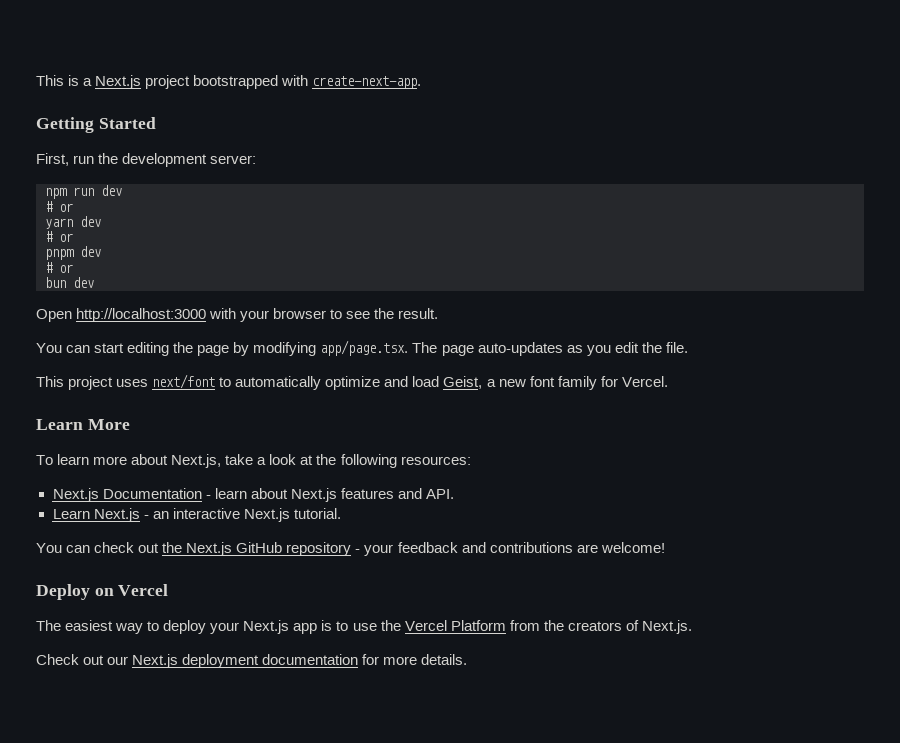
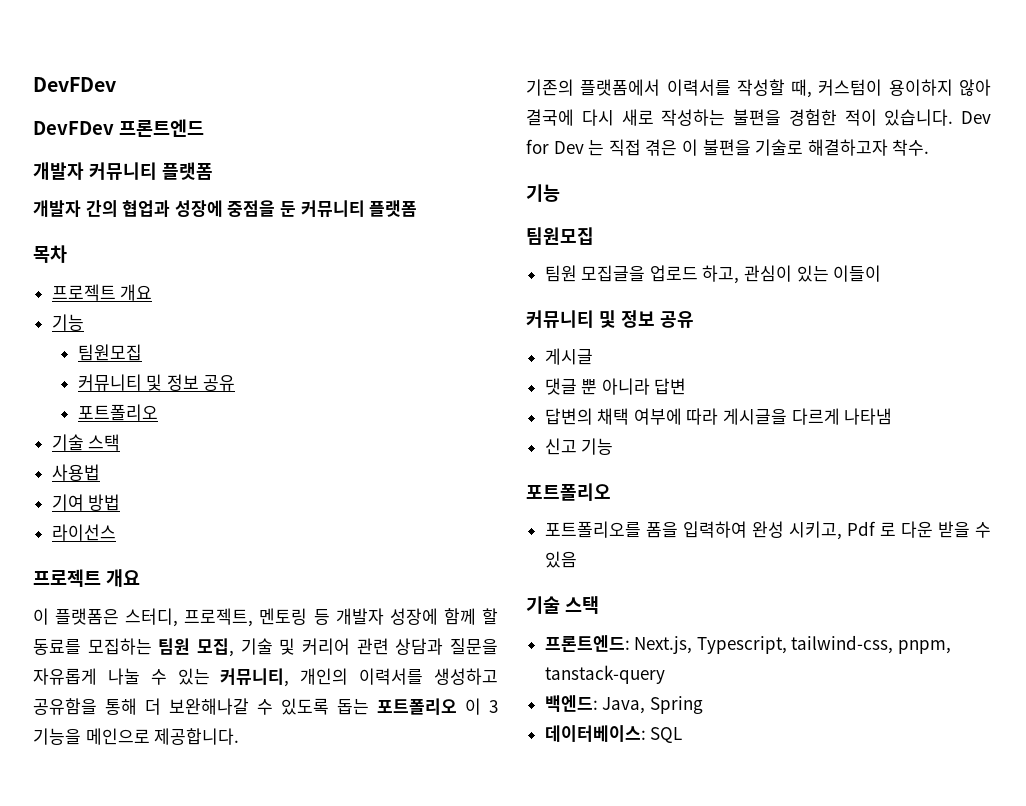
[36,75,422,89] [36,117,156,133] [36,153,257,167] [45,185,122,199] [45,201,73,212] [45,216,101,229] [45,231,73,242] [45,246,101,260] [45,262,73,273] [45,277,94,288] [36,308,439,322] [36,340,688,356] [36,374,668,390] [36,419,130,430] [36,454,471,468] [52,488,454,502] [52,508,341,522] [36,542,665,556] [36,584,169,600] [36,620,692,634] [36,654,468,668] This is a Next.js project bootstrapped with create-next-app. // Getting Started // First, run the development server: // npm run dev // # or // yarn dev // # or // pnpm dev // # or // bun dev // Open http://localhost:3000 with your browser to see the result. // You can start editing the page by modifying app/page.tsx. The page auto-updates as you edit the file. // This project uses next/font to automatically optimize and load Geist, a new font family for Vercel. // Learn More // To learn more about Next.js, take a look at the following resources: // Next.js Documentation - learn about Next.js features and API. // Learn Next.js - an interactive Next.js tutorial. // You can check out the Next.js GitHub repository - your feedback and contributions are welcome! // Deploy on Vercel // The easiest way to deploy your Next.js app is to use the Vercel Platform from the creators of Next.js. // Check out our Next.js deployment documentation for more details. -> [33,77,116,92] [33,119,204,137] [33,162,213,180] [33,200,418,218] [33,245,67,263] [51,284,153,301] [51,314,84,331] [77,344,142,361] [77,374,236,391] [77,404,158,421] [51,434,121,451] [51,464,100,481] [51,494,121,511] [51,524,116,541] [33,569,140,587] [33,608,498,627] [33,638,498,657] [33,668,498,687] [33,698,498,715] [33,728,240,745] [526,79,991,98] [526,109,991,126] [526,139,930,156] [526,184,560,202] [526,227,594,245] [544,265,882,284] [526,310,694,328] [544,348,593,365] [544,378,687,395] [544,408,893,425] [544,438,614,455] [526,483,611,501] [544,521,992,540] [544,551,577,568] [526,596,599,614] [544,635,952,654] [544,665,665,684] [544,695,703,714] [544,725,683,743] DevFDev // DevFDev 프론트엔드 // 개발자 커뮤니티 플랫폼 // 개발자 간의 협업과 성장에 중점을 둔 커뮤니티 플랫폼 // 목차 // 프로젝트 개요 // 기능 // 팀원모집 // 커뮤니티 및 정보 공유 // 포트폴리오 // 기술 스택 // 사용법 // 기여 방법 // 라이선스 // 프로젝트 개요 // 이 플랫폼은 스터디, 프로젝트, 멘토링 등 개발자 성장에 함께 할 동료를 모집하는 팀원 모집, 기술 및 커리어 관련 상담과 질문을 자유롭게 나눌 수 있는 커뮤니티, 개인의 이력서를 생성하고 공유함을 통해 더 보완해나갈 수 있도록 돕는 포트폴리오 이 3 기능을 메인으로 제공합니다. // 기존의 플랫폼에서 이력서를 작성할 때, 커스텀이 용이하지 않아 결국에 다시 새로 작성하는 불편을 경험한 적이 있습니다. Dev for Dev 는 직접 겪은 이 불편을 기술로 해결하고자 착수. // 기능 // 팀원모집 // 팀원 모집글을 업로드 하고, 관심이 있는 이들이 // 커뮤니티 및 정보 공유 // 게시글 // 댓글 뿐 아니라 답변 // 답변의 채택 여부에 따라 게시글을 다르게 나타냄 // 신고 기능 // 포트폴리오 // 포트폴리오를 폼을 입력하여 완성 시키고, Pdf 로 다운 받을 수 있음 // 기술 스택 // 프론트엔드: Next.js, Typescript, tailwind-css, pnpm, tanstack-query // 백엔드: Java, Spring // 데이터베이스: SQL

